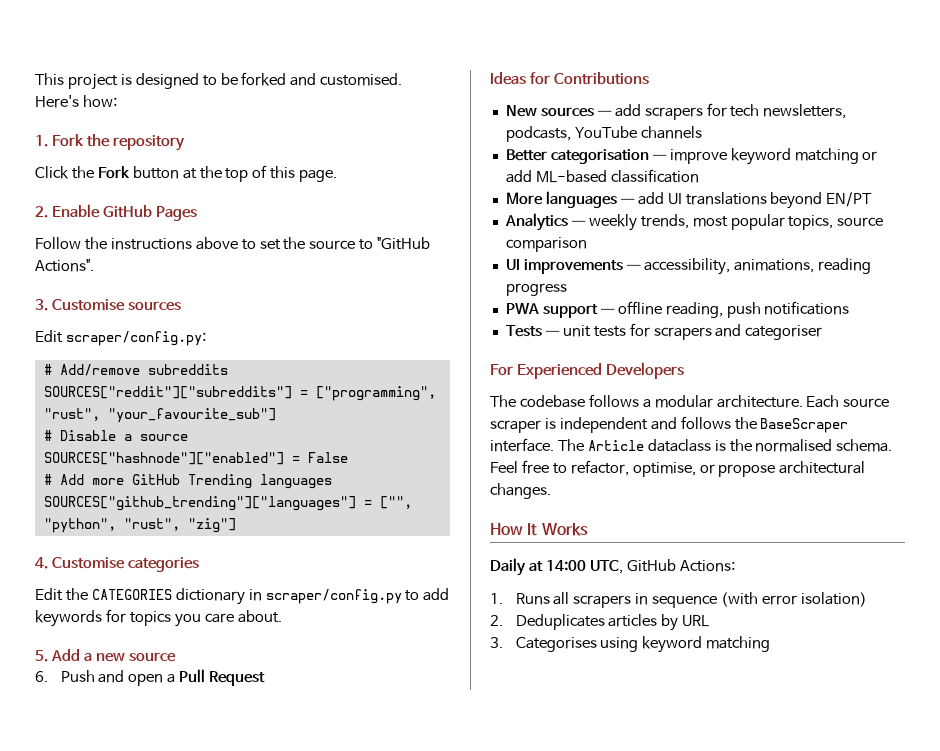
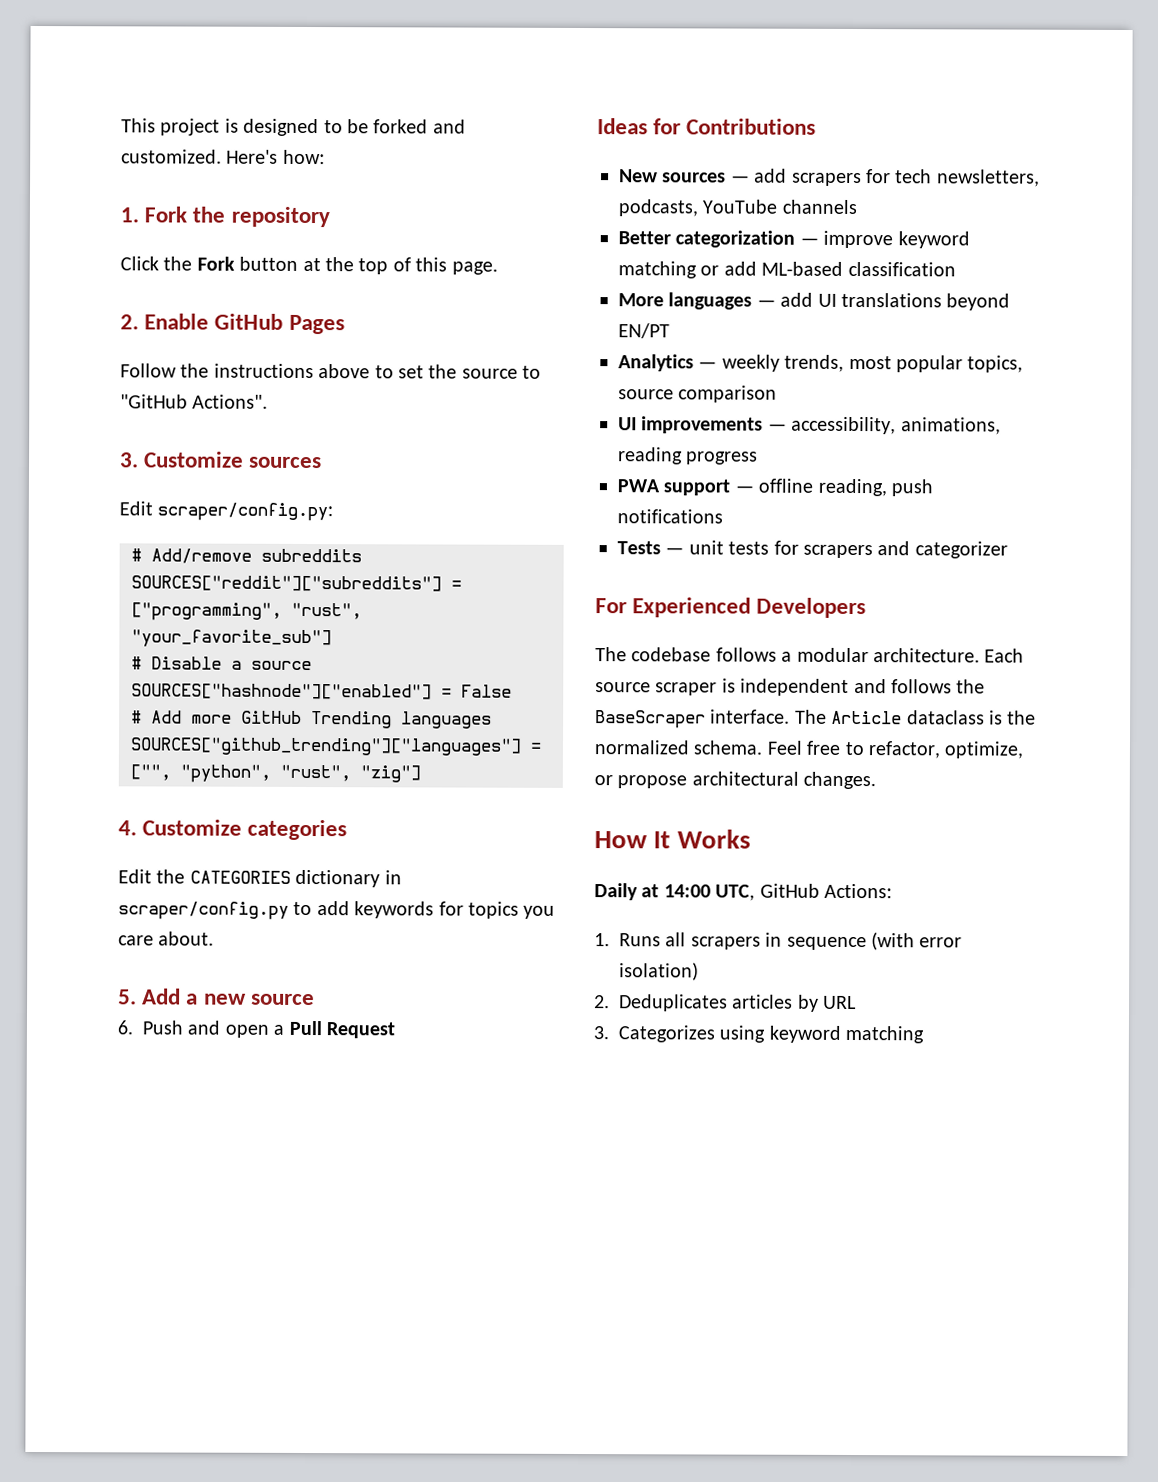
[320,73,403,86] customised. -> [121,149,222,164] customized.
[52,299,126,311] Customise -> [143,451,245,468] Customize
[107,408,276,423] "your_favourite_sub"] -> [131,629,332,648] "your_favorite_sub"]
[52,557,126,569] Customise -> [142,819,243,836] Customize
[550,149,649,164] categorisation -> [675,230,796,248] categorization
[745,325,823,340] categoriser -> [914,541,1008,559] categorizer
[755,439,833,452] normalised -> [594,740,690,755] normalized
[632,462,696,477] optimise, -> [944,741,1025,759] optimize,
[515,637,597,652] Categorises -> [618,1025,715,1043] Categorizes

